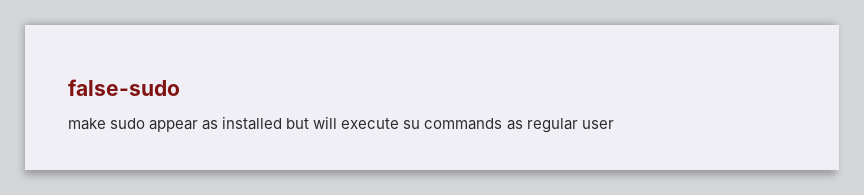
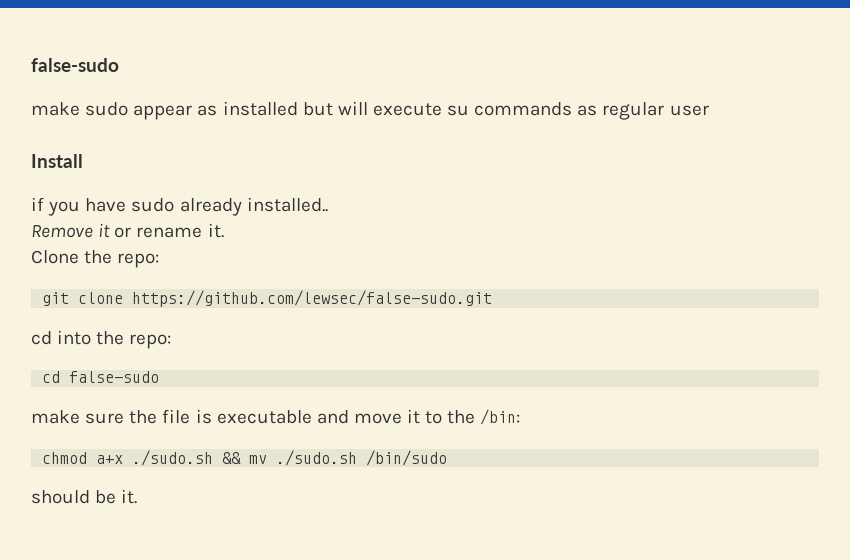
(614, 124) none -> [31,154,83,168] [31,197,328,216] [31,223,224,238] [31,250,160,268] [42,290,493,307] [31,330,172,349] [42,371,160,383] [31,409,521,425] [42,450,448,466] [31,489,138,504] // Install // if you have sudo already installed.. // Remove it or rename it. // Clone the repo: // git clone https://github.com/lewsec/false-sudo.git // cd into the repo: // cd false-sudo // make sure the file is executable and move it to the /bin: // chmod a+x ./sudo.sh && mv ./sudo.sh /bin/sudo // should be it.

